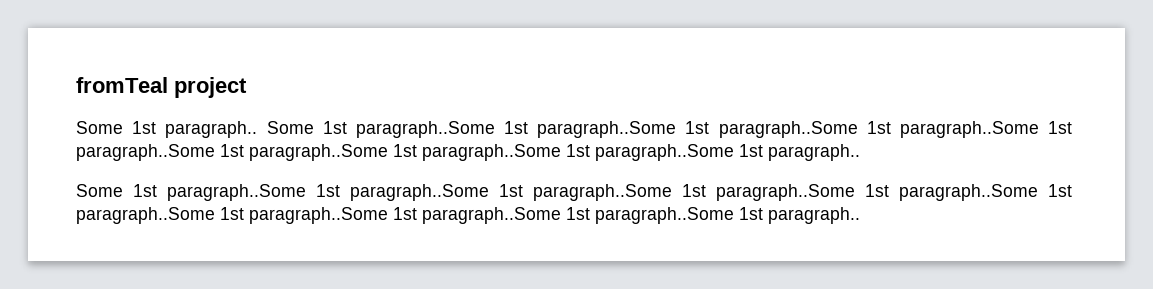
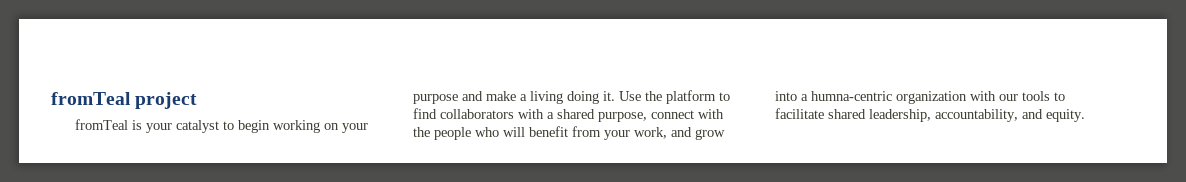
[76,121,1072,138] [76,144,860,161] [76,184,1072,201] [76,207,860,224] Some 1st paragraph.. Some 1st paragraph..Some 1st paragraph..Some 1st paragraph..Some 1st paragraph..Some 1st paragraph..Some 1st paragraph..Some 1st paragraph..Some 1st paragraph..Some 1st paragraph.. // Some 1st paragraph..Some 1st paragraph..Some 1st paragraph..Some 1st paragraph..Some 1st paragraph..Some 1st paragraph..Some 1st paragraph..Some 1st paragraph..Some 1st paragraph..Some 1st paragraph.. -> [74,119,368,133] [413,90,730,104] [413,108,724,122] [413,126,725,140] [775,91,1065,104] [775,108,1085,122] fromTeal is your catalyst to begin working on your purpose and make a living doing it. Use the platform to find collaborators with a shared purpose, connect with the people who will benefit from your work, and grow into a humna-centric organization with our tools to facilitate shared leadership, accountability, and equity.

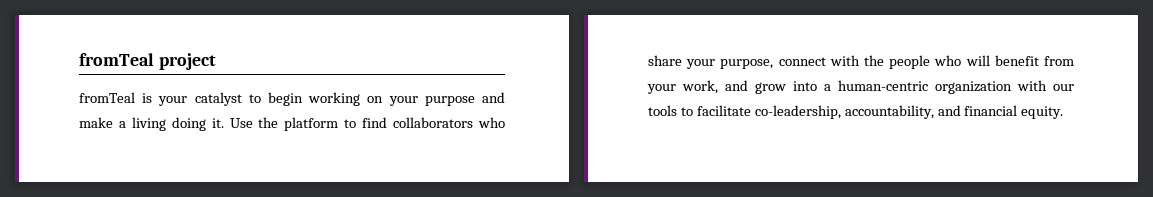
[518,109,595,119] with a shared -> [478,117,506,128] [648,55,716,69] who share your
[811,91,892,101] humna-centric -> [838,80,928,91] human-centric
[828,109,931,122] shared leadership, -> [754,105,841,119] co-leadership,
(1043, 114) none -> [964,105,1018,116] financial

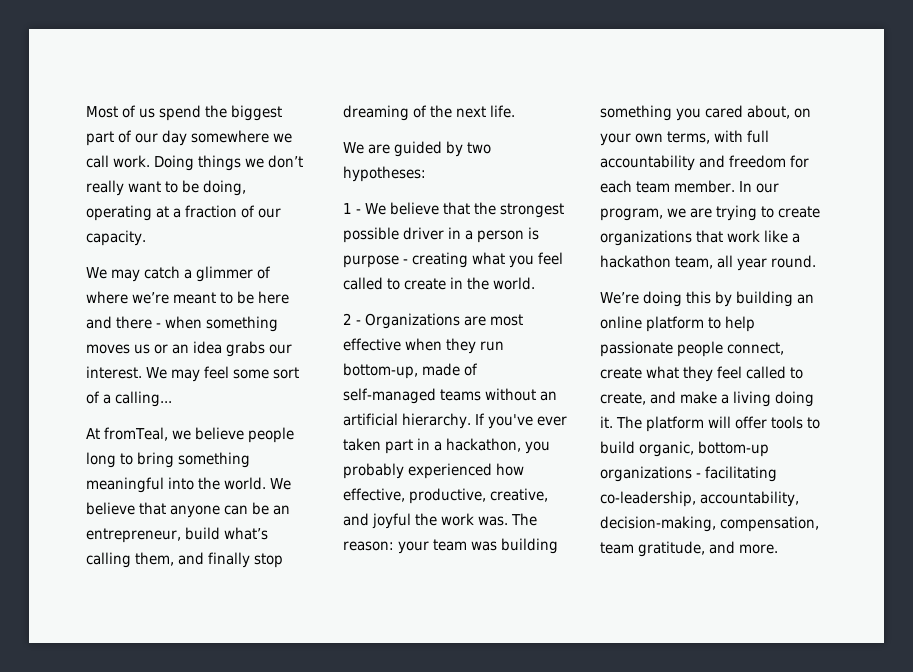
[79,53,216,70] [79,92,475,106] fromTeal project // fromTeal is your catalyst to begin working on your purpose -> [86,105,282,121] [86,130,292,146] [86,155,303,171] [86,180,246,196] [86,205,281,221] [86,230,146,246] [86,266,271,282] [86,291,289,304] [86,316,278,332] [86,341,292,357] [86,366,299,382] [86,391,172,407] [86,427,294,443] [86,452,250,468] [86,477,291,493] [86,502,290,518] [86,527,268,543] [86,552,283,568] [343,105,515,121] [343,141,491,157] [343,166,426,182] [343,202,564,218] [343,227,539,243] [343,252,563,268] [343,277,535,290] [343,313,523,329] [343,338,504,354] [343,363,478,379] [343,388,557,404] [343,413,567,429] [343,438,550,454] [343,463,524,479] [343,488,548,504] [343,513,537,529] [343,538,558,554] [600,105,811,121] [600,130,769,146] [600,155,809,171] [600,180,779,193] [600,205,820,221] [600,230,800,246] [600,255,816,271] [600,291,814,307] [600,316,755,332] [600,341,784,357] [600,366,803,382] [600,392,646,405] Most of us spend the biggest part of our day somewhere we call work. Doing things we don’t really want to be doing, operating at a fraction of our capacity. // We may catch a glimmer of where we’re meant to be here and there - when something moves us or an idea grabs our interest. We may feel some sort of a calling... // At fromTeal, we believe people long to bring something meaningful into the world. We believe that anyone can be an entrepreneur, build what’s calling them, and finally stop dreaming of the next life. // We are guided by two hypotheses: // 1 - We believe that the strongest possible driver in a person is purpose - creating what you feel called to create in the world. // 2 - Organizations are most effective when they run bottom-up, made of self-managed teams without an artificial hierarchy. If you've ever taken part in a hackathon, you probably experienced how effective, productive, creative, and joyful the work was. The reason: your team was building something you cared about, on your own terms, with full accountability and freedom for each team member. In our program, we are trying to create organizations that work like a hackathon team, all year round. // We’re doing this by building an online platform to help passionate people connect, create what they feel called to create,
[229,117,506,131] [648,55,1074,69] [647,80,1074,94] [648,105,1064,119] Use the platform to find collaborators who share your purpose, connect with the people who will benefit from your work, and grow into a human-centric organization with our tools to facilitate co-leadership, accountability, and financial equity. -> [616,416,820,432] [600,441,769,457] [600,466,777,482] [600,491,799,507] [600,516,819,532] [600,541,778,557] The platform will offer tools to build organic, bottom-up organizations - facilitating co-leadership, accountability, decision-making, compensation, team gratitude, and more.

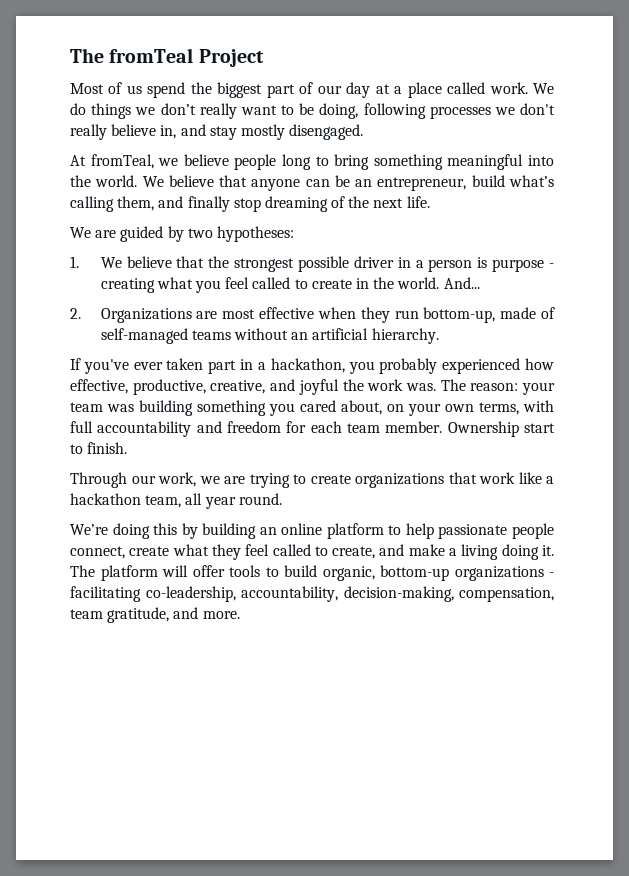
(86, 112) none -> [70,48,264,67] The fromTeal Project //
[191,130,292,143] [86,155,194,171] somewhere we call work. Doing -> [375,82,554,98] [70,103,86,115] at a place called work. We do
[86,205,281,221] [86,230,146,246] [86,266,271,282] [86,291,289,304] [86,316,278,332] [86,341,292,357] [86,366,299,382] [86,391,172,407] operating at a fraction of our capacity. // We may catch a glimmer of where we’re meant to be here and there - when something moves us or an idea grabs our interest. We may feel some sort of a calling... -> [363,103,555,119] [70,124,364,140] following processes we don't really believe in, and stay mostly disengaged.
[343,203,361,214] 1 - -> [70,256,79,268] 1.
[343,313,361,325] // 2 - -> [443,277,480,289] [70,308,81,319] And... // 2.
(471, 421) none -> (439, 336) //
[738,181,779,193] [600,208,663,221] In our program, -> [447,421,555,437] [70,442,128,454] [70,472,196,488] Ownership start to finish. // Through our work,

